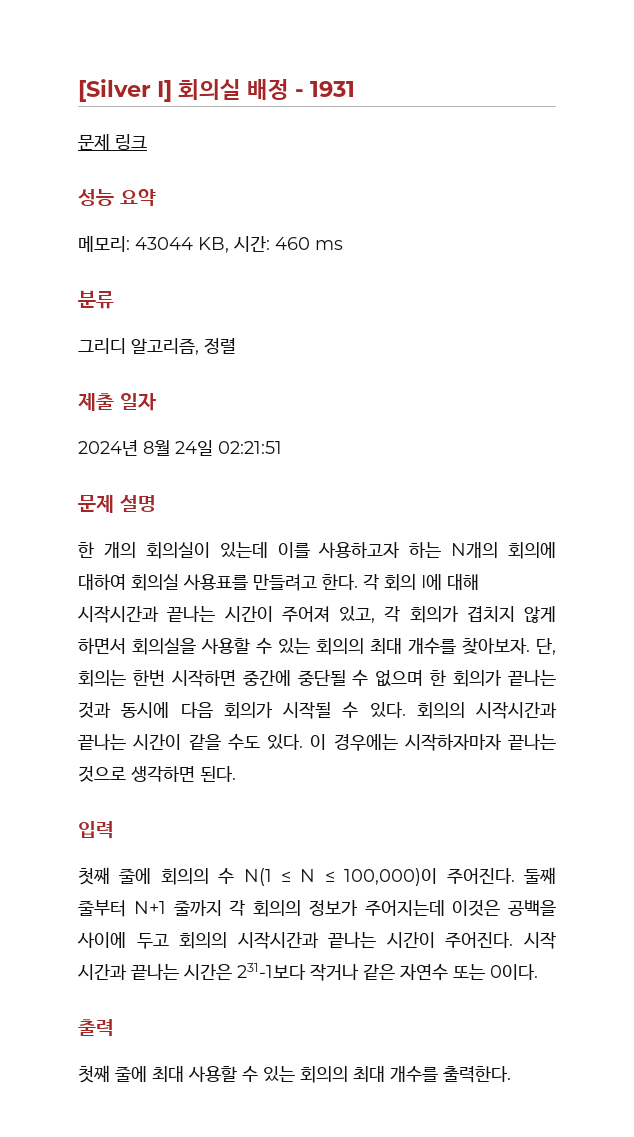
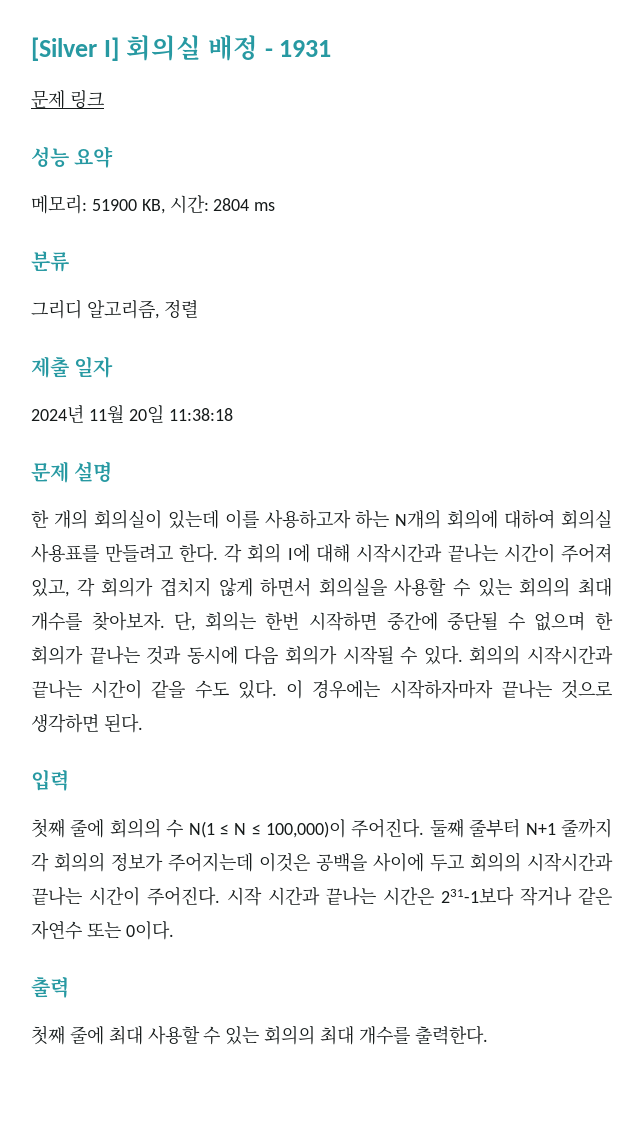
[135,237,193,250] 43044 -> [91,199,137,211] 51900
[275,237,310,250] 460 -> [213,198,250,211] 2804
[143,440,282,456] 8월 24일 02:21:51 -> [88,405,233,423] 11월 20일 11:38:18

